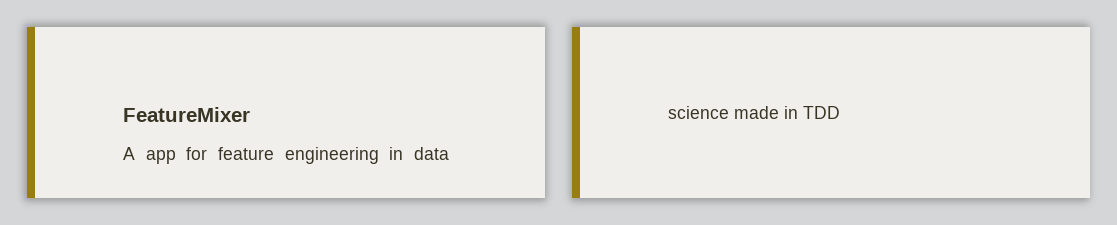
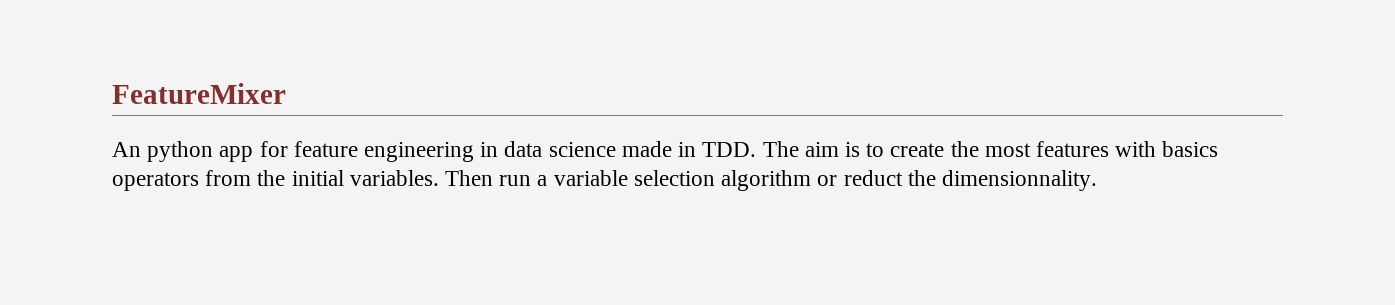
[123,147,135,160] A -> [112,141,214,162] An python
[803,106,840,119] TDD -> [702,141,1219,157] [112,170,1097,191] TDD. The aim is to create the most features with basics operators from the initial variables. Then run a variable selection algorithm or reduct the dimensionnality.

